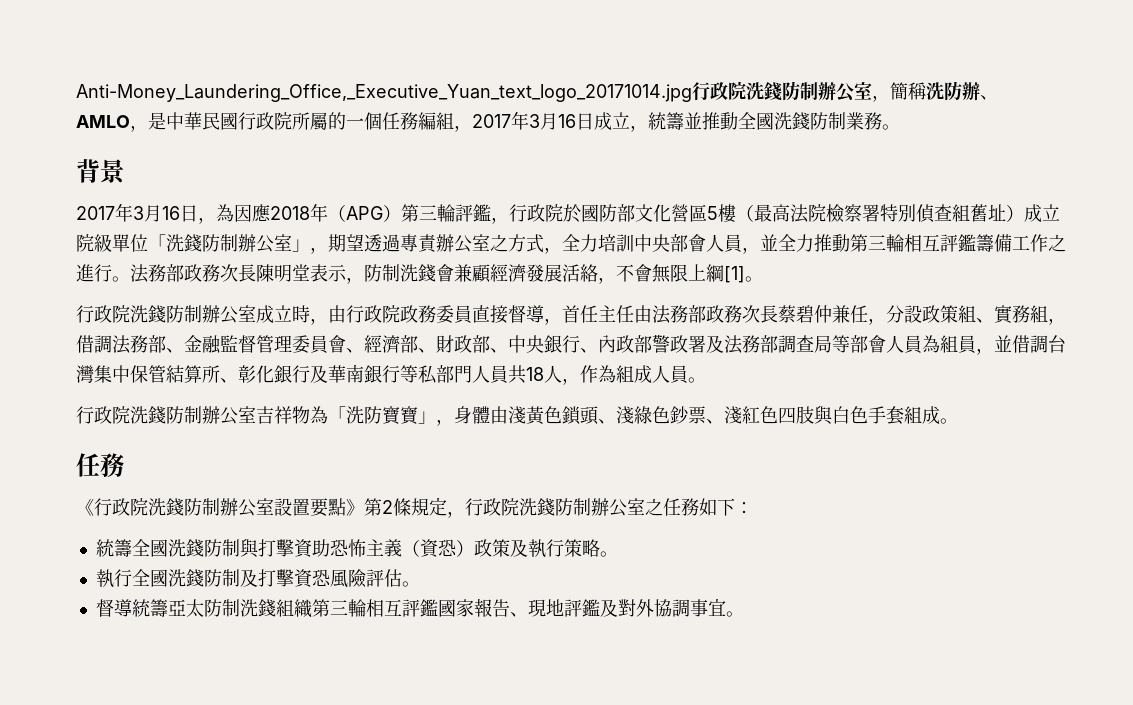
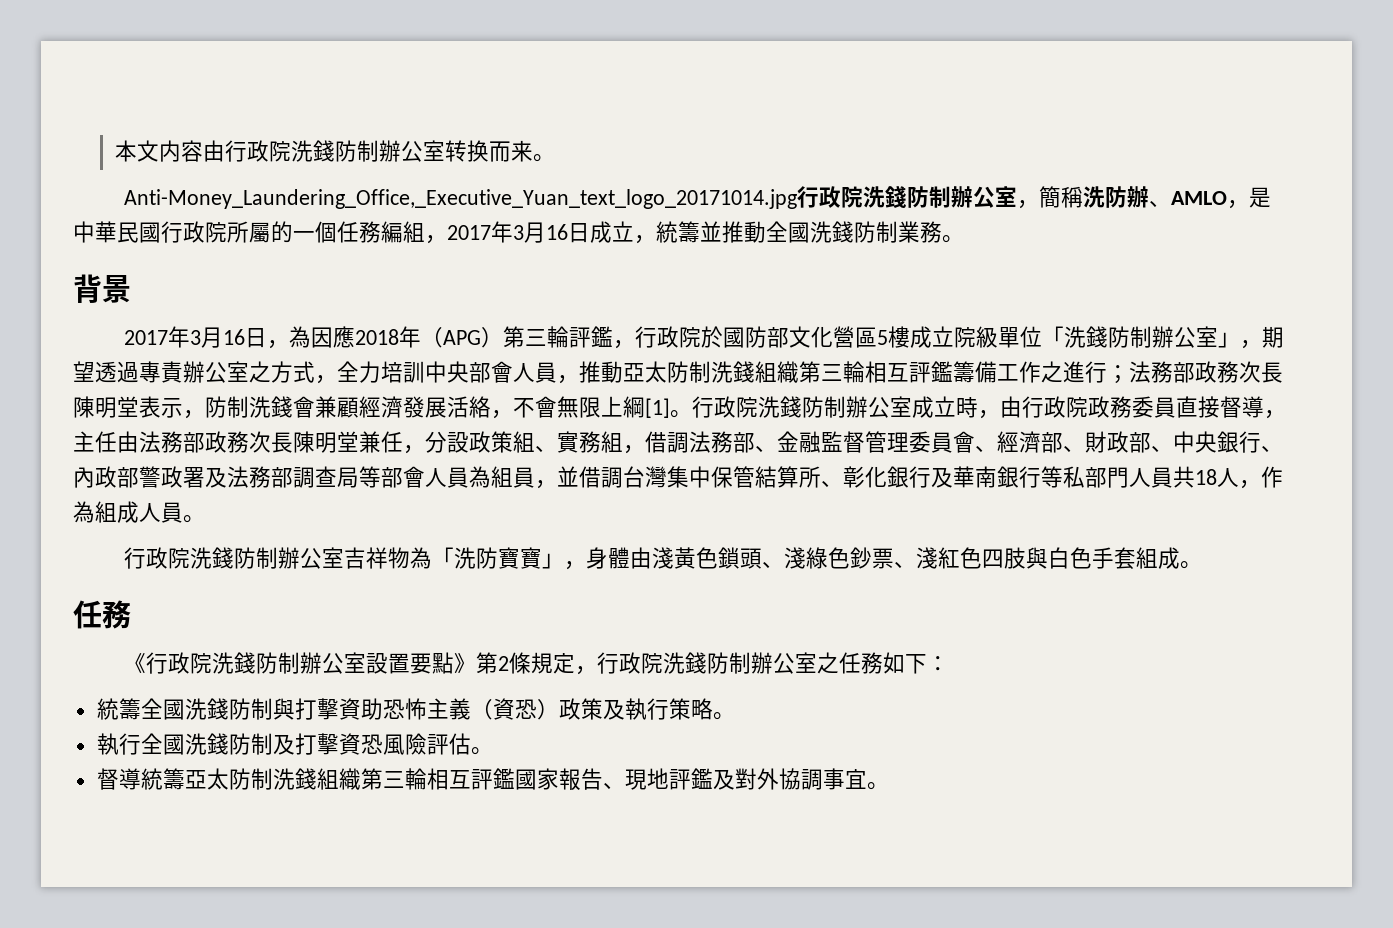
(76, 93) none -> [114,140,555,162] 本文内容由行政院洗錢防制辦公室转换而来。 //
[736,204,1024,223] （最高法院檢察署特別偵查組舊址） -> (910, 337) none
[760,234,850,252] 並全力推動 -> [579,361,799,383] 推動亞太防制洗錢組織
[112,276,130,282] 。 -> [1107,365,1129,384] ；
(763, 279) // -> (692, 414) none
[562,305,598,323] 首任 -> (1286, 414) none
[778,305,832,323] 蔡碧仲 -> [293,431,359,453] 陳明堂

